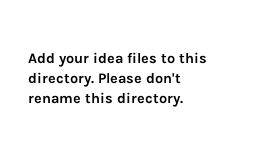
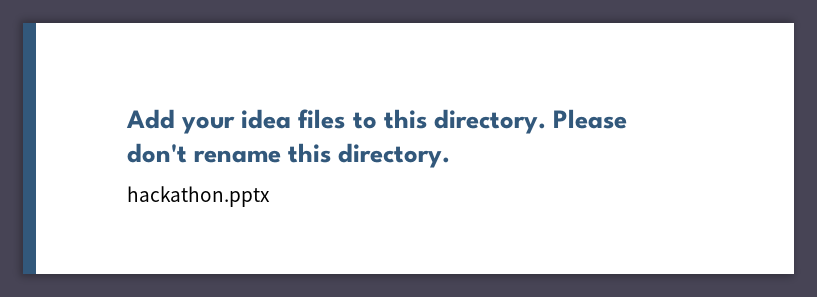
(183, 99) none -> [127,186,270,207] // hackathon.pptx

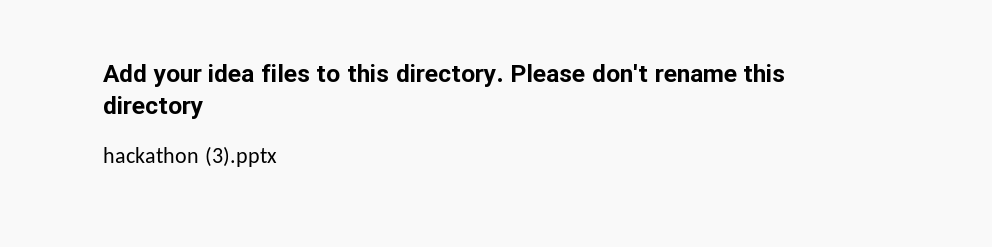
[338,143,451,168] [127,186,270,207] directory. // hackathon.pptx -> [103,96,203,119] [103,146,277,167] directory // hackathon (3).pptx

